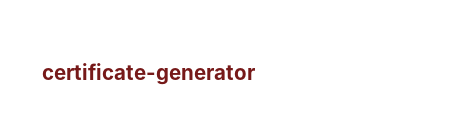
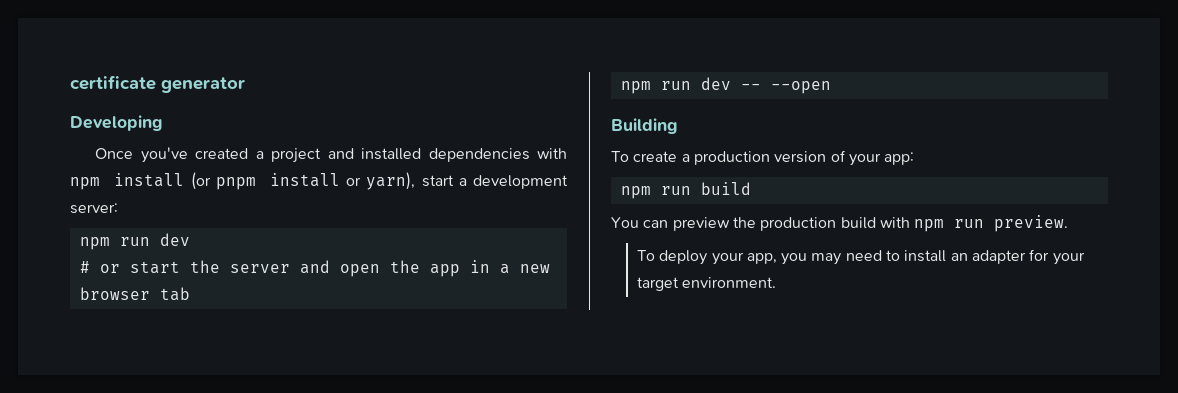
[42,63,255,85] certificate-generator -> [70,75,245,93] [70,115,163,131] [95,147,567,163] [70,172,568,190] [70,203,118,214] [79,233,190,250] [79,260,550,277] [79,287,190,301] [620,77,831,94] [611,118,678,134] [611,150,915,166] [620,182,751,199] [611,215,1069,232] [636,249,1085,265] [636,277,777,291] certificate generator // Developing // Once you've created a project and installed dependencies with npm install (or pnpm install or yarn), start a development server: // npm run dev // # or start the server and open the app in a new browser tab // npm run dev -- --open // Building // To create a production version of your app: // npm run build // You can preview the production build with npm run preview. // To deploy your app, you may need to install an adapter for your target environment.

